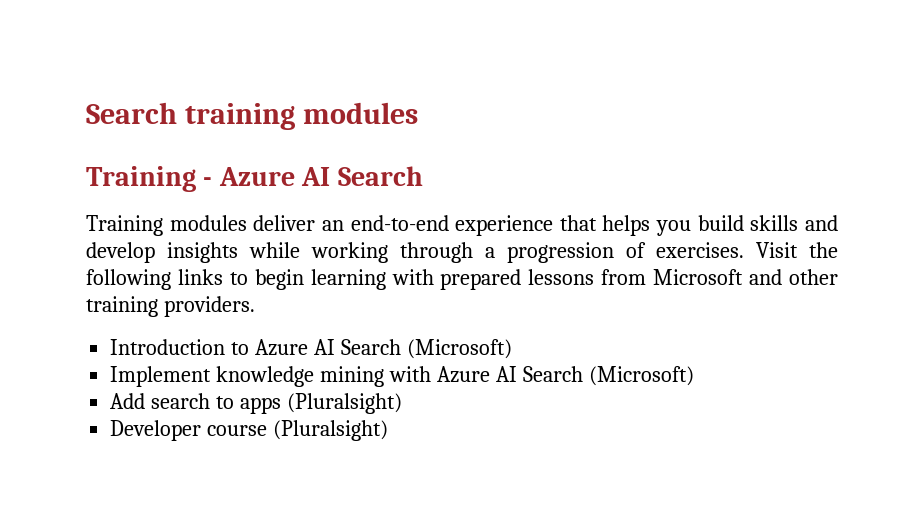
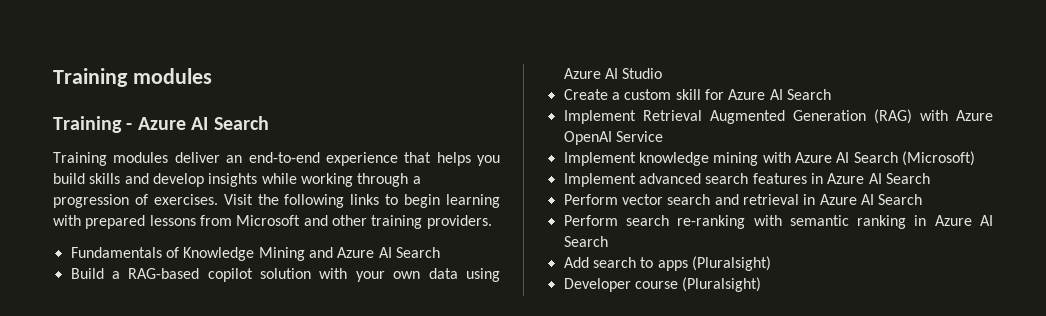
[86,102,296,130] Search training -> [53,68,128,87] Training
[110,339,512,359] Introduction to Azure AI Search (Microsoft) -> [70,247,440,261] [70,268,501,282] [563,68,663,79] [563,89,831,100] [563,109,993,124] [563,131,663,145] Fundamentals of Knowledge Mining and Azure AI Search // Build a RAG-based copilot solution with your own data using Azure AI Studio // Create a custom skill for Azure AI Search // Implement Retrieval Augmented Generation (RAG) with Azure OpenAI Service
(694, 376) none -> [563,173,930,187] [563,194,923,205] [563,215,993,229] [563,236,608,247] // Implement advanced search features in Azure AI Search // Perform vector search and retrieval in Azure AI Search // Perform search re-ranking with semantic ranking in Azure AI Search

